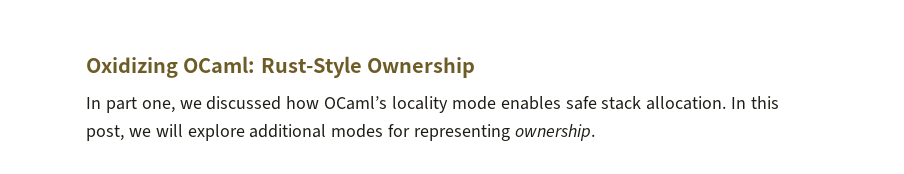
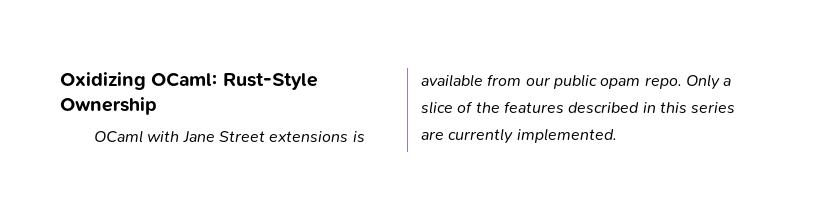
[86,96,780,113] [86,124,595,141] In part one, we discussed how OCaml’s locality mode enables safe stack allocation. In this post, we will explore additional modes for representing ownership. -> [93,130,365,143] [421,74,732,90] [421,101,736,114] [421,128,617,144] OCaml with Jane Street extensions is available from our public opam repo. Only a slice of the features described in this series are currently implemented.

